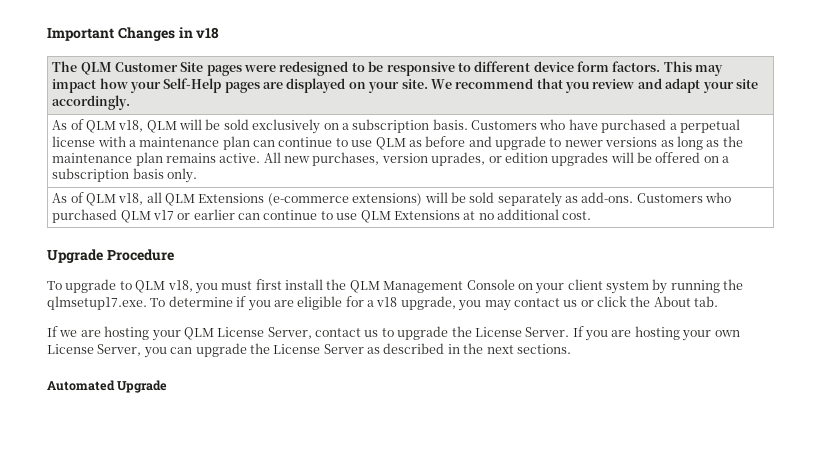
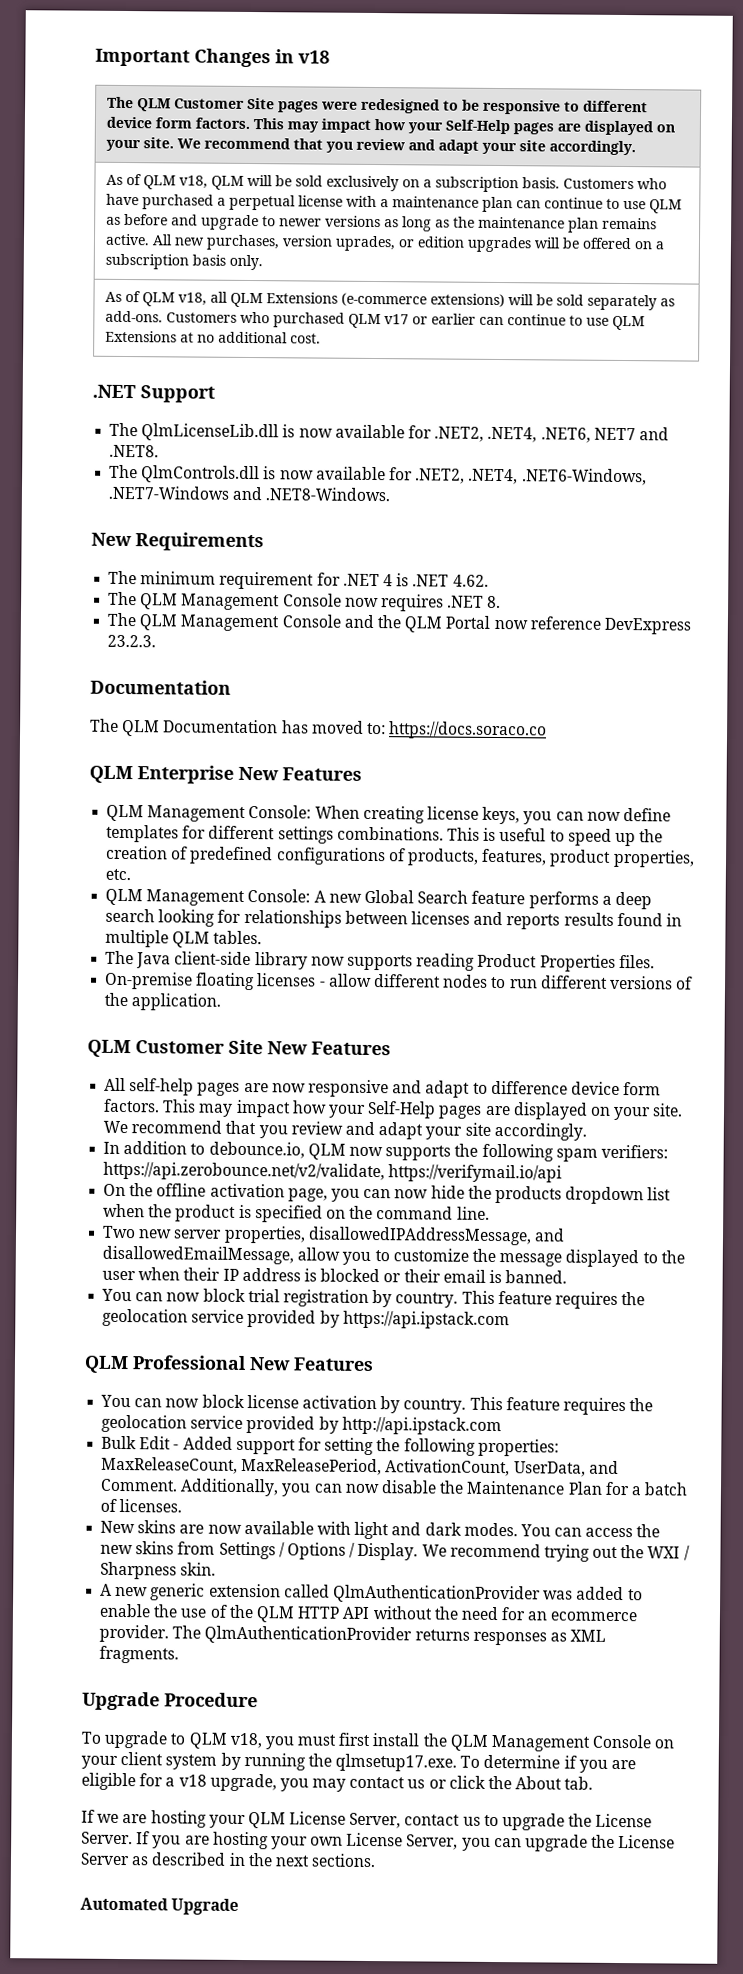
(592, 215) none -> [92,384,215,403] [109,422,669,443] [109,444,160,458] [109,464,647,486] [108,485,392,502] [91,532,264,552] [108,570,489,590] [108,591,502,612] [107,612,691,635] [107,634,157,648] [90,679,231,695] [90,718,548,740] [89,765,362,784] [106,804,671,825] [106,824,664,847] [106,845,695,868] [105,868,132,881] [105,888,652,910] [105,908,682,930] [105,929,263,948] [105,950,655,972] [104,971,694,991] [104,992,222,1011] [87,1039,391,1058] [104,1077,662,1098] [103,1098,684,1121] [103,1120,587,1141] [103,1141,668,1162] [103,1161,563,1183] [103,1183,672,1205] [103,1203,490,1223] [102,1225,565,1246] [102,1245,685,1268] [102,1267,568,1284] [101,1288,646,1309] [102,1308,510,1330] [84,1355,374,1374] [100,1394,654,1416] [101,1414,502,1436] [101,1435,559,1457] [101,1456,619,1477] [100,1478,689,1497] [100,1498,183,1513] [100,1520,661,1540] [100,1541,690,1562] [100,1561,217,1580] [100,1583,643,1604] [99,1603,638,1623] [99,1624,607,1646] [99,1645,180,1664] // .NET Support // The QlmLicenseLib.dll is now available for .NET2, .NET4, .NET6, NET7 and .NET8. // The QlmControls.dll is now available for .NET2, .NET4, .NET6-Windows, .NET7-Windows and .NET8-Windows. // New Requirements // The minimum requirement for .NET 4 is .NET 4.62. // The QLM Management Console now requires .NET 8. // The QLM Management Console and the QLM Portal now reference DevExpress 23.2.3. // Documentation // The QLM Documentation has moved to: https://docs.soraco.co // QLM Enterprise New Features // QLM Management Console: When creating license keys, you can now define templates for different settings combinations. This is useful to speed up the creation of predefined configurations of products, features, product properties, etc. // QLM Management Console: A new Global Search feature performs a deep search looking for relationships between licenses and reports results found in multiple QLM tables. // The Java client-side library now supports reading Product Properties files. // On-premise floating licenses - allow different nodes to run different versions of the application. // QLM Customer Site New Features // All self-help pages are now responsive and adapt to difference device form factors. This may impact how your Self-Help pages are displayed on your site. We recommend that you review and adapt your site accordingly. // In addition to debounce.io, QLM now supports the following spam verifiers: https://api.zerobounce.net/v2/validate, https://verifymail.io/api // On the offline activation page, you can now hide the products dropdown list when the product is specified on the command line. // Two new server properties, disallowedIPAddressMessage, and disallowedEmailMessage, allow you to customize the message displayed to the user when their IP address is blocked or their email is banned. // You can now block trial registration by country. This feature requires the geolocation service provided by https://api.ipstack.com // QLM Professional New Features // You can now block license activation by country. This feature requires the geolocation service provided by http://api.ipstack.com // Bulk Edit - Added support for setting the following properties: MaxReleaseCount, MaxReleasePeriod, ActivationCount, UserData, and Comment. Additionally, you can now disable the Maintenance Plan for a batch of licenses. // New skins are now available with light and dark modes. You can access the new skins from Settings / Options / Display. We recommend trying out the WXI / Sharpness skin. // A new generic extension called QlmAuthenticationProvider was added to enable the use of the QLM HTTP API without the need for an ecommerce provider. The QlmAuthenticationProvider returns responses as XML fragments.

